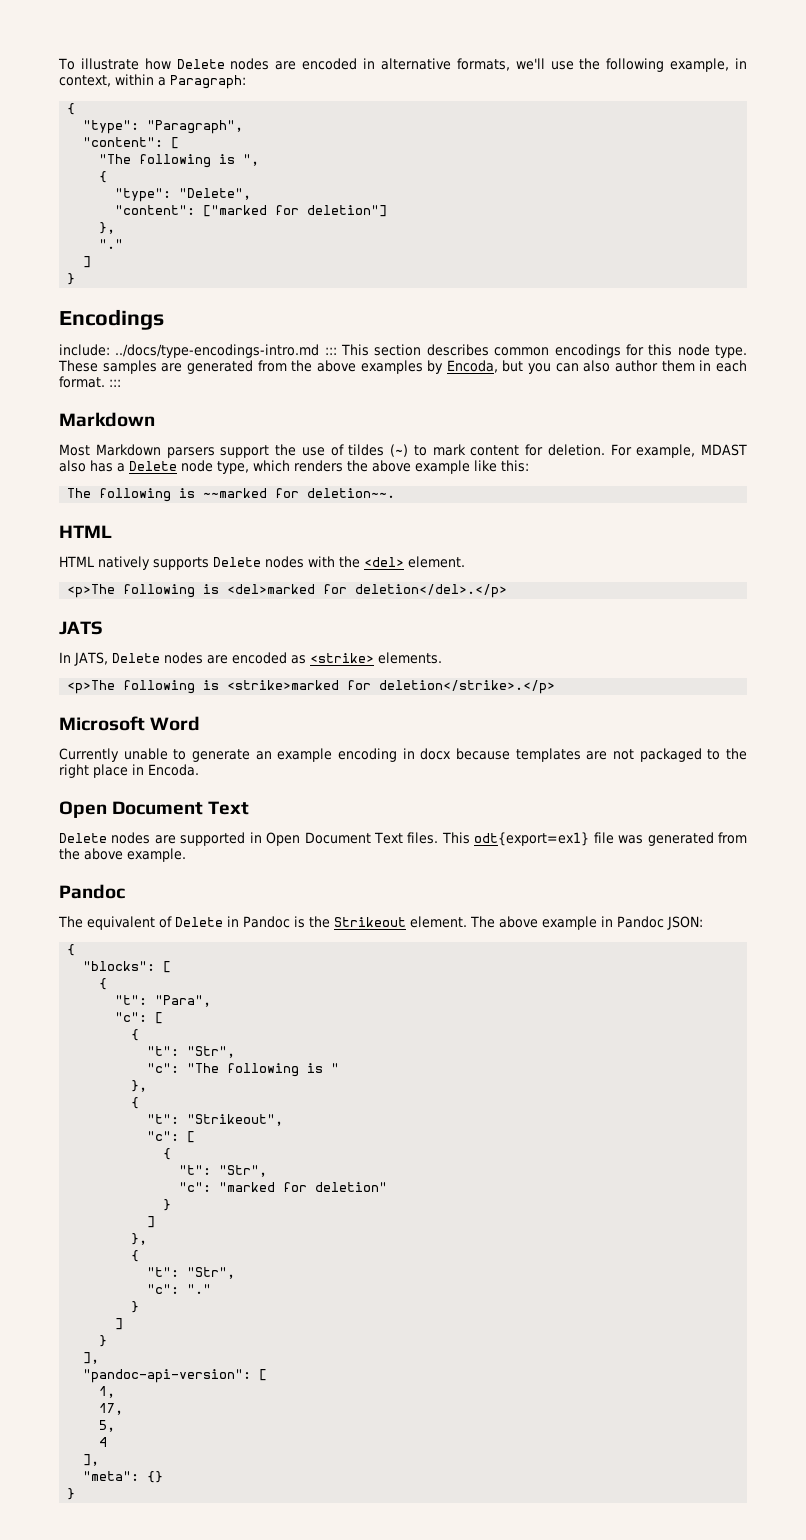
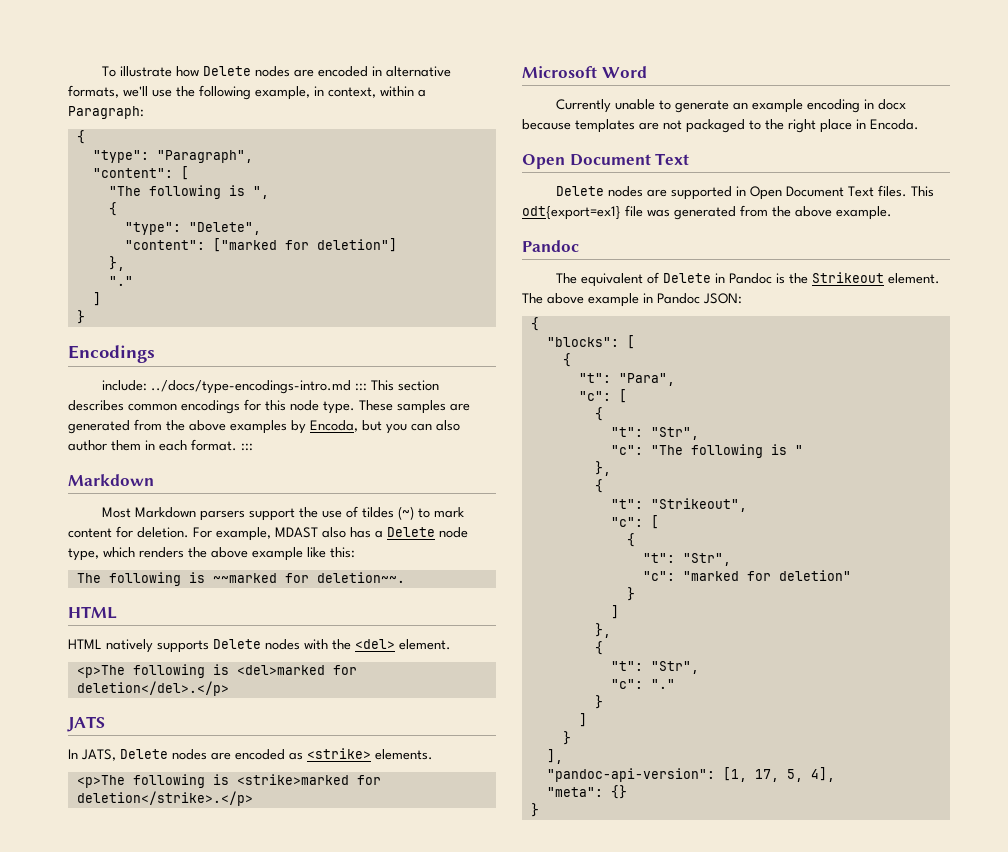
[259,1369,268,1381] [99,1386,116,1398] [ // 1, // -> [722,767,747,782] [1,
(124, 1409) // -> (779, 775) none
[99,1437,108,1447] [83,1454,100,1466] // 4 // ], -> [810,767,835,782] 4],

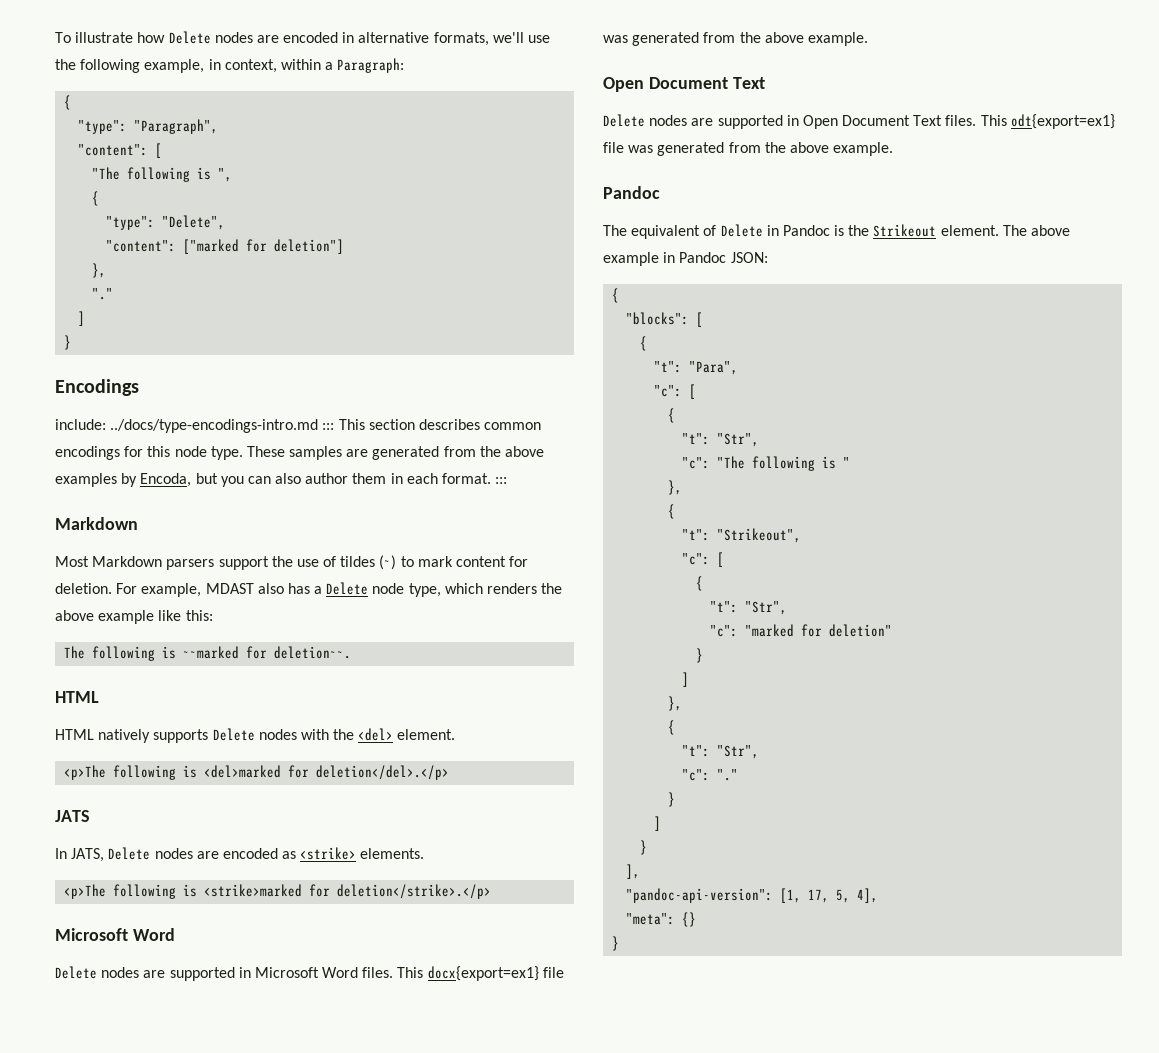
[555,99,906,113] [522,119,919,133] Currently unable to generate an example encoding in docx because templates are not packaged to the right place in Encoda. -> [55,966,564,981] [603,32,868,46] Delete nodes are supported in Microsoft Word files. This docx{export=ex1} file was generated from the above example.

